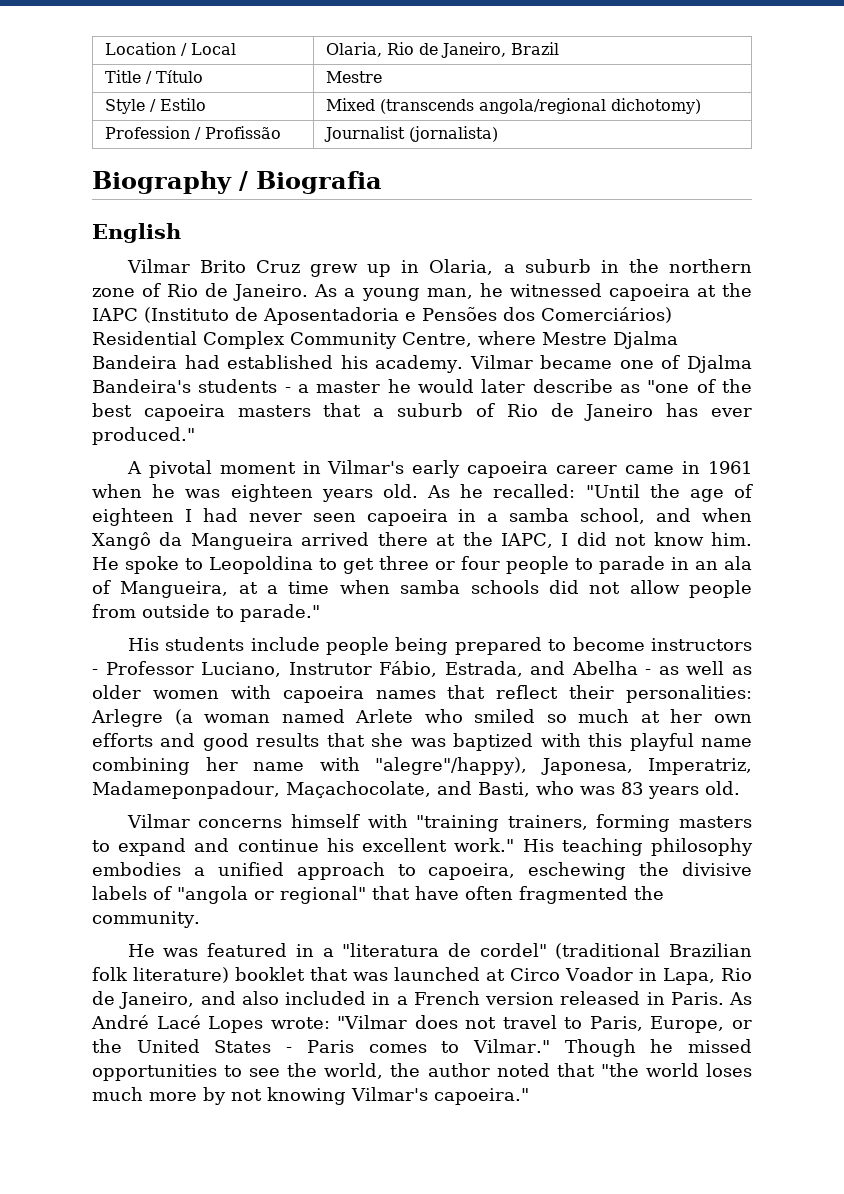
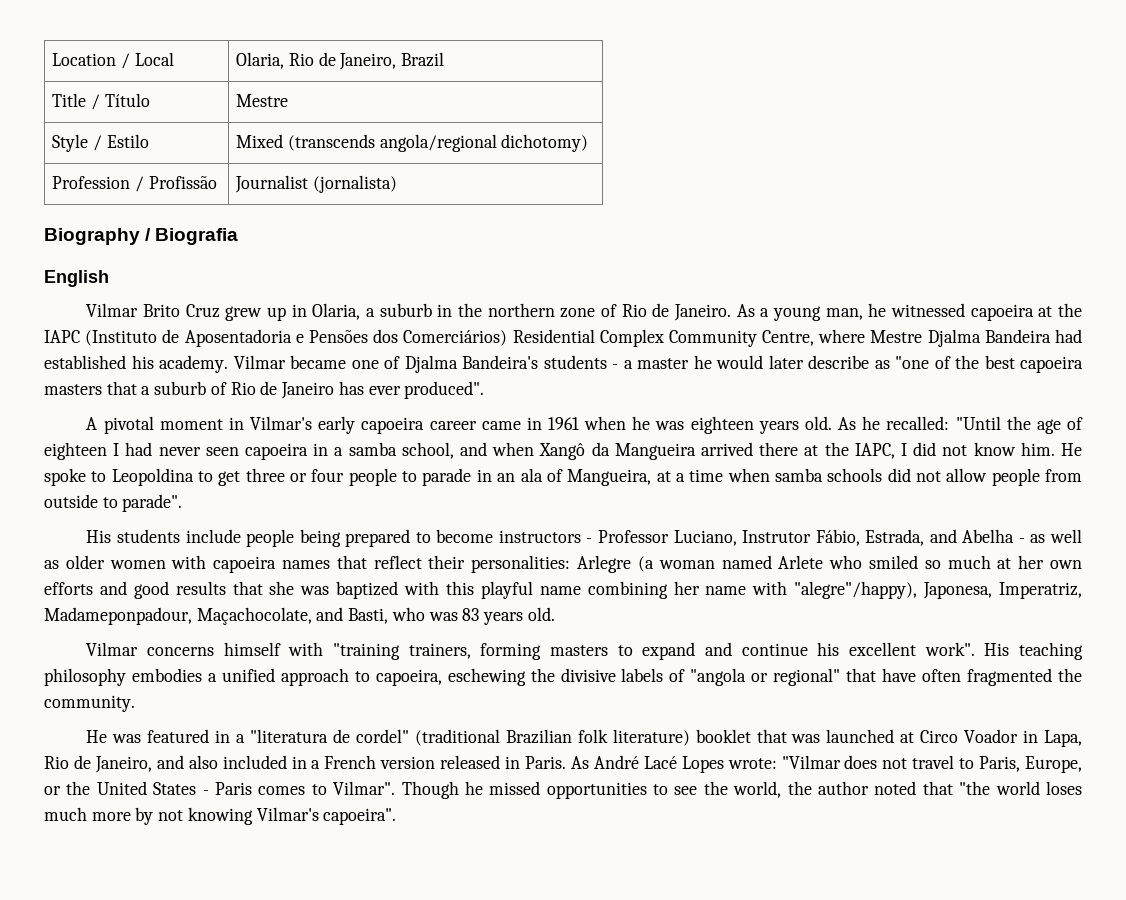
[92,427,195,445] produced." -> [404,381,485,399] produced".
[240,604,320,622] parade." -> [122,494,183,512] parade".
[454,838,515,852] work." -> [924,642,975,656] work".
[472,1039,550,1053] Vilmar." -> [333,781,396,795] Vilmar".
[434,1088,529,1105] capoeira." -> [323,808,397,825] capoeira".

